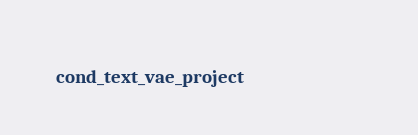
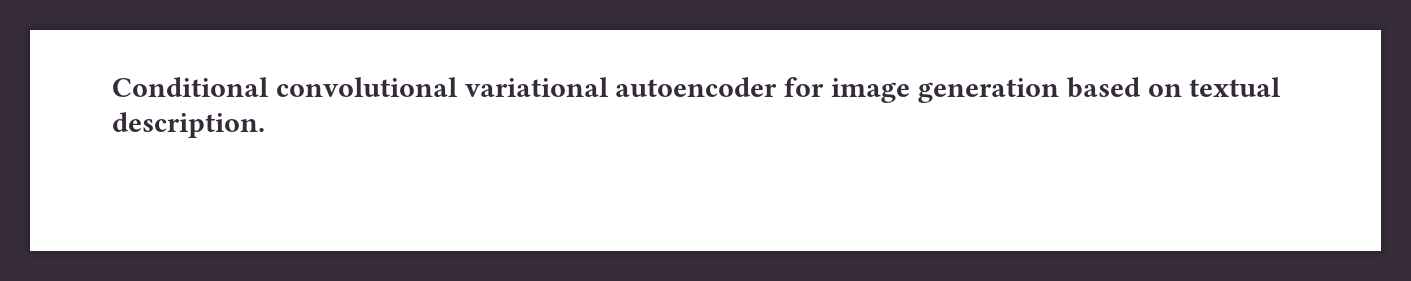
[56,70,244,87] cond_text_vae_project -> [112,77,1282,103] [112,112,265,138] Conditional convolutional variational autoencoder for image generation based on textual description.

